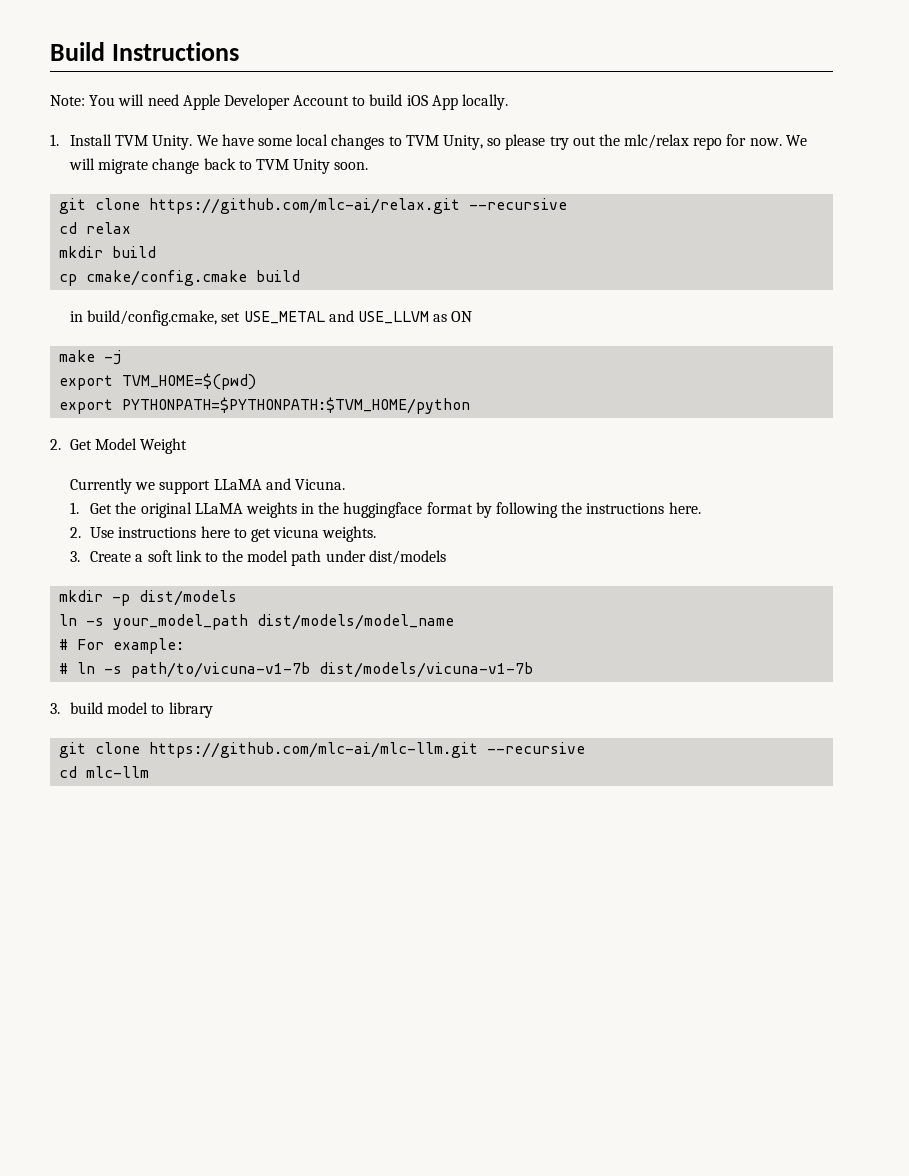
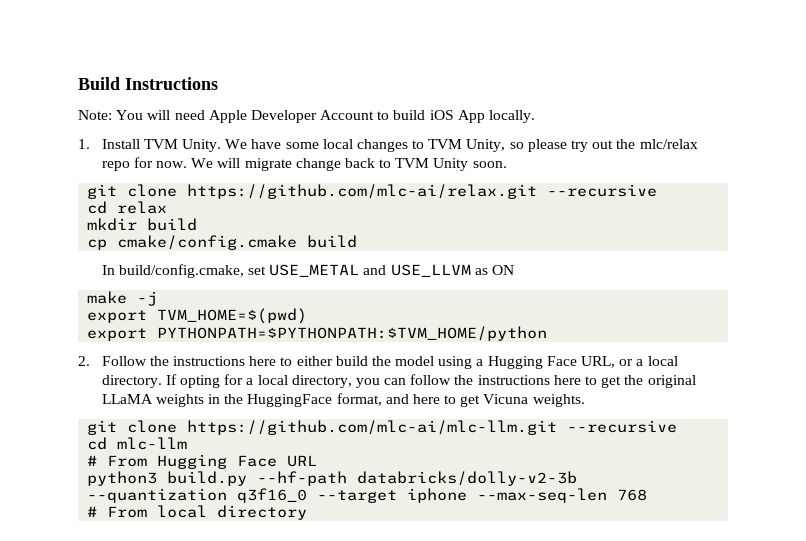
[70,311,84,322] in -> [101,265,115,275] In
[70,438,188,454] [70,478,346,494] [70,502,113,514] Get Model Weight // Currently we support LLaMA and Vicuna. // 1. Get -> [101,356,678,369] [101,374,622,388] Follow the instructions here to either build the model using a Hugging Face URL, or a local directory. If opting for a local directory, you can follow the instructions here to get
[343,502,701,518] [70,526,320,542] huggingface format by following the instructions here. // 2. Use instructions here to get vicuna -> [247,393,529,407] HuggingFace format, and here to get Vicuna
[70,550,446,566] [59,590,238,606] [59,614,455,630] [59,638,185,654] [59,662,534,678] [50,702,213,718] // 3. Create a soft link to the model path under dist/models // mkdir -p dist/models // ln -s your_model_path dist/models/model_name // # For example: // # ln -s path/to/vicuna-v1-7b dist/models/vicuna-v1-7b // 3. build model to library -> (585, 400) none
(150, 772) none -> [87,454,318,469] [87,471,578,486] [87,488,648,503] [87,505,308,520] // # From Hugging Face URL // python3 build.py --hf-path databricks/dolly-v2-3b --quantization q3f16_0 --target iphone --max-seq-len 768 // # From local directory

